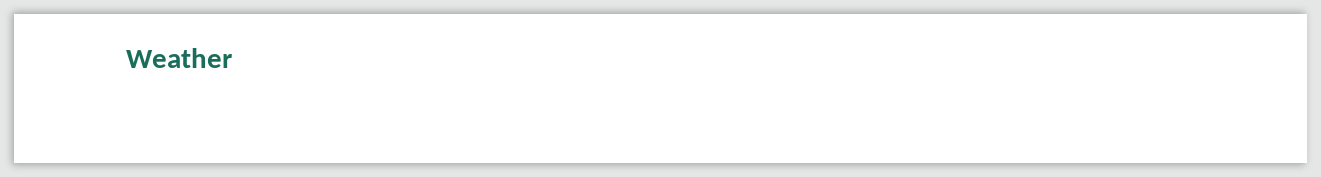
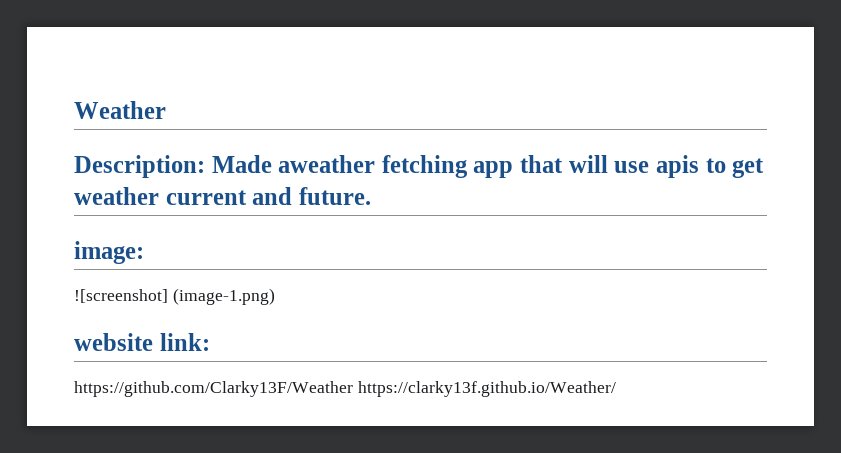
(232, 58) none -> [74,155,765,178] [74,187,371,205] [74,241,144,264] [74,288,275,305] [74,333,210,351] [74,381,616,397] // Description: Made aweather fetching app that will use apis to get weather current and future. // image: // ![screenshot] (image-1.png) // website link: // https://github.com/Clarky13F/Weather https://clarky13f.github.io/Weather/

